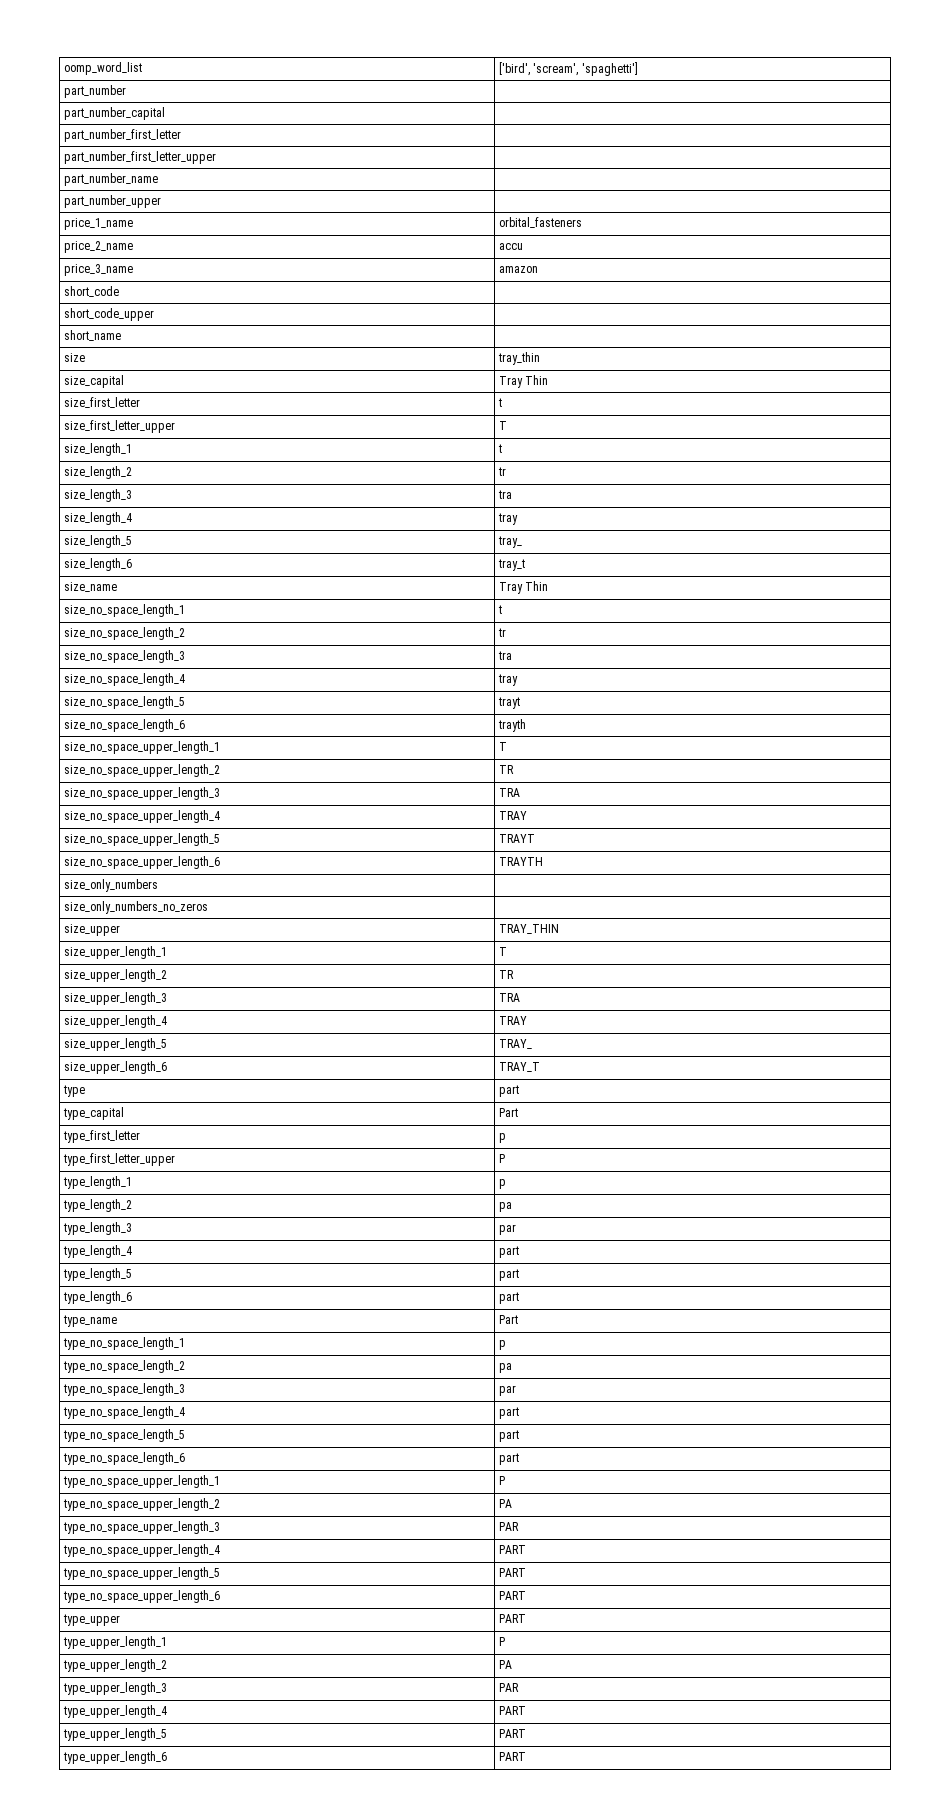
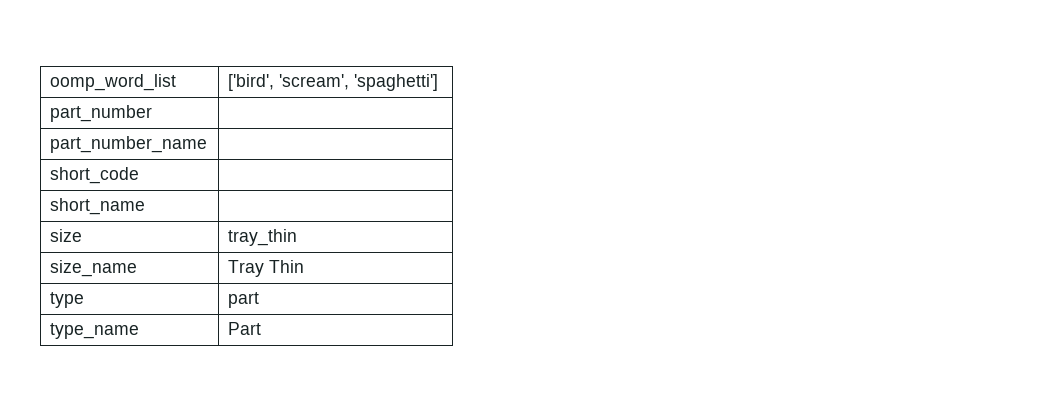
[64,107,166,120] [64,129,182,142] [64,151,217,164] [64,173,159,186] [64,195,162,208] [64,218,134,230] [499,217,583,228] [64,241,134,253] [499,243,524,250] [64,264,134,276] [499,266,539,273] part_number_capital | // part_number_first_letter | // part_number_first_letter_upper | // part_number_name | // part_number_upper | // price_1_name | orbital_fasteners // price_2_name | accu // price_3_name | amazon -> [50,136,208,153] part_number_name |
[64,308,155,321] // short_code_upper | -> (140, 175) none
[64,375,125,388] [499,375,549,388] [64,397,141,408] [498,398,503,407] [64,420,176,433] [499,421,508,430] [64,443,133,456] [498,444,503,453] [64,466,133,479] [498,467,507,476] [64,489,133,502] [498,490,513,499] [64,512,133,525] [498,513,519,525] [64,535,133,548] [498,536,523,548] [64,558,133,571] [498,559,526,571] [64,582,118,592] [499,581,549,594] [64,604,186,617] [498,605,503,614] [64,627,186,640] [498,628,507,637] [64,650,186,663] [498,651,513,660] [64,673,186,686] [498,674,519,686] [64,696,186,709] [498,697,521,709] [64,719,186,732] [498,719,527,732] [64,741,221,754] [499,742,508,751] [64,764,221,777] [499,765,515,774] [64,787,221,800] [499,788,521,797] [64,810,221,823] [499,811,528,820] [64,833,221,846] [499,834,536,843] [64,856,221,869] [499,857,544,866] [64,879,159,892] [64,901,209,914] [64,924,121,936] [499,924,560,934] [64,946,168,959] [499,947,508,956] [64,969,168,982] [499,970,515,979] [64,992,168,1005] [499,993,521,1002] [64,1015,168,1028] [499,1016,528,1025] [64,1038,168,1051] [499,1039,533,1049] [64,1061,168,1074] [499,1062,541,1072] [63,1085,86,1097] [499,1085,520,1097] [63,1107,125,1120] [499,1108,519,1117] [63,1130,141,1143] [499,1133,507,1143] [63,1153,176,1166] [499,1154,506,1163] [63,1176,133,1189] [499,1179,507,1189] [63,1199,133,1212] [499,1202,513,1212] [63,1222,133,1235] [499,1224,517,1235] [63,1245,133,1258] [499,1246,520,1258] [63,1268,133,1281] [499,1269,520,1281] [63,1291,133,1304] [499,1292,520,1304] [63,1315,118,1327] [499,1315,519,1324] [63,1337,186,1350] [499,1340,507,1350] [63,1360,186,1373] [499,1363,513,1373] [63,1383,186,1396] [499,1385,517,1396] [63,1406,186,1419] [499,1407,520,1419] [63,1429,186,1442] [499,1430,520,1442] [63,1452,186,1465] [499,1453,520,1465] [63,1475,221,1488] [499,1476,506,1485] [63,1498,221,1511] [499,1499,513,1508] [63,1521,221,1534] [499,1522,520,1531] [63,1544,221,1557] [499,1545,527,1554] [63,1567,221,1580] [499,1568,527,1577] [63,1590,221,1603] [499,1591,527,1600] [63,1614,121,1626] [499,1614,527,1623] [63,1636,168,1649] [499,1637,506,1646] [63,1659,168,1672] [499,1660,513,1669] [63,1682,168,1695] [499,1683,520,1692] [63,1705,168,1718] [499,1706,527,1715] [63,1728,168,1741] [499,1729,527,1738] [63,1751,168,1764] [499,1752,527,1761] size_capital | Tray Thin // size_first_letter | t // size_first_letter_upper | T // size_length_1 | t // size_length_2 | tr // size_length_3 | tra // size_length_4 | tray // size_length_5 | tray_ // size_length_6 | tray_t // size_name | Tray Thin // size_no_space_length_1 | t // size_no_space_length_2 | tr // size_no_space_length_3 | tra // size_no_space_length_4 | tray // size_no_space_length_5 | trayt // size_no_space_length_6 | trayth // size_no_space_upper_length_1 | T // size_no_space_upper_length_2 | TR // size_no_space_upper_length_3 | TRA // size_no_space_upper_length_4 | TRAY // size_no_space_upper_length_5 | TRAYT // size_no_space_upper_length_6 | TRAYTH // size_only_numbers | // size_only_numbers_no_zeros | // size_upper | TRAY_THIN // size_upper_length_1 | T // size_upper_length_2 | TR // size_upper_length_3 | TRA // size_upper_length_4 | TRAY // size_upper_length_5 | TRAY_ // size_upper_length_6 | TRAY_T // type | part // type_capital | Part // type_first_letter | p // type_first_letter_upper | P // type_length_1 | p // type_length_2 | pa // type_length_3 | par // type_length_4 | part // type_length_5 | part // type_length_6 | part // type_name | Part // type_no_space_length_1 | p // type_no_space_length_2 | pa // type_no_space_length_3 | par // type_no_space_length_4 | part // type_no_space_length_5 | part // type_no_space_length_6 | part // type_no_space_upper_length_1 | P // type_no_space_upper_length_2 | PA // type_no_space_upper_length_3 | PAR // type_no_space_upper_length_4 | PART // type_no_space_upper_length_5 | PART // type_no_space_upper_length_6 | PART // type_upper | PART // type_upper_length_1 | P // type_upper_length_2 | PA // type_upper_length_3 | PAR // type_upper_length_4 | PART // type_upper_length_5 | PART // type_upper_length_6 | PART -> [50,260,138,277] [228,260,305,277] [50,292,85,308] [228,292,260,308] [50,323,140,339] [228,322,262,335] size_name | Tray Thin // type | part // type_name | Part

